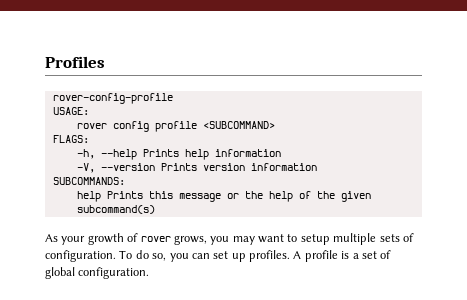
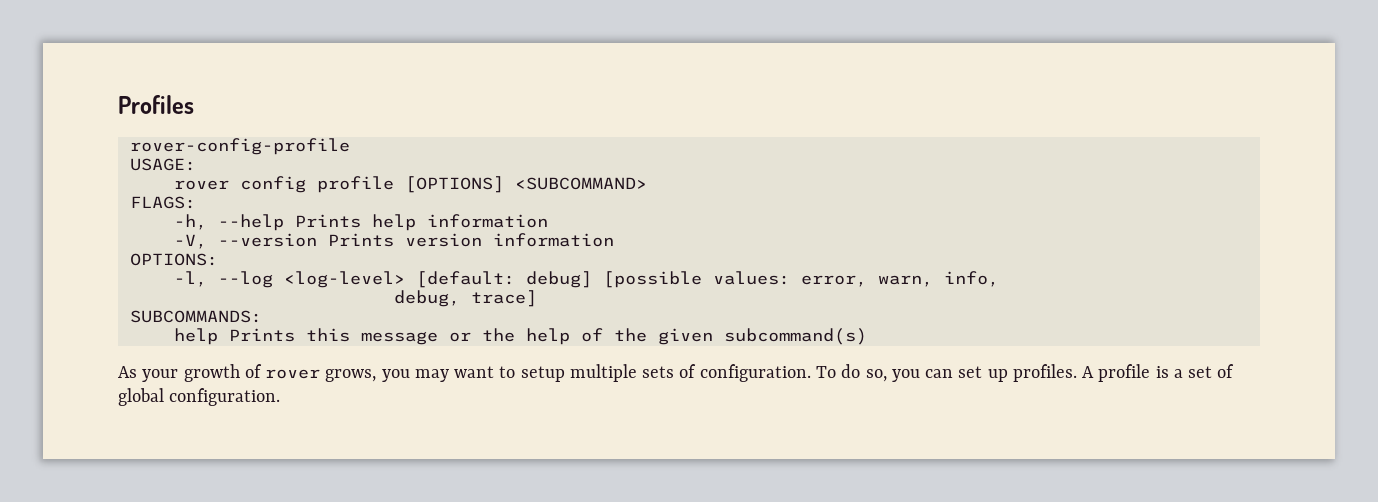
(197, 126) none -> [404,176,504,193] [OPTIONS]
(317, 167) none -> [129,253,218,266] [173,271,999,288] [393,290,537,307] // OPTIONS: // -l, --log <log-level> [default: debug] [possible values: error, warn, info, // debug, trace]

